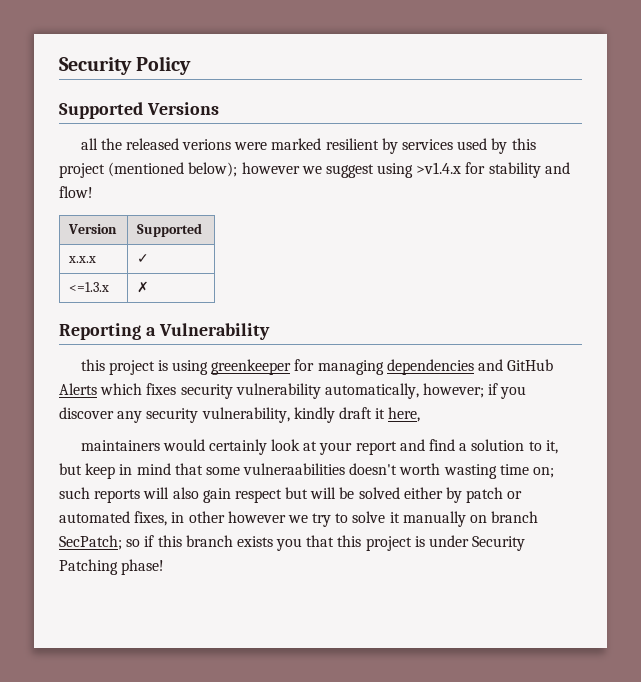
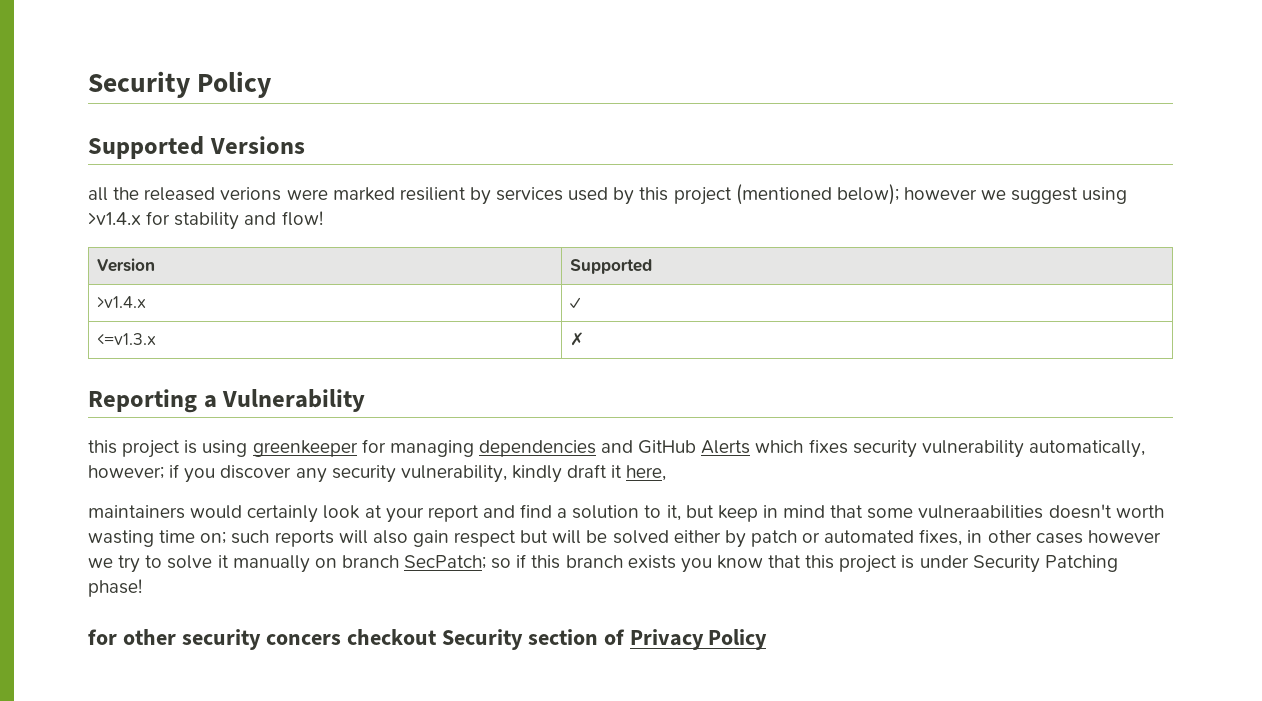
[68,256,97,263] x.x.x -> [97,296,147,308] >v1.4.x
[69,282,110,292] <=1.3.x -> [97,333,157,345] <=v1.3.x
(225, 517) none -> [1035,533,1083,544] cases
(303, 544) none -> [716,555,763,569] know
(165, 567) none -> [88,629,768,650] // for other security concers checkout Security section of Privacy Policy

